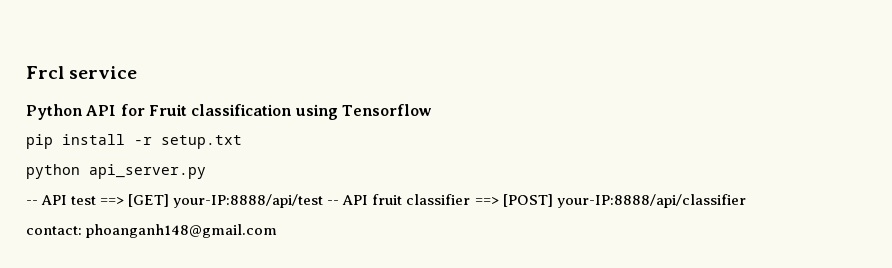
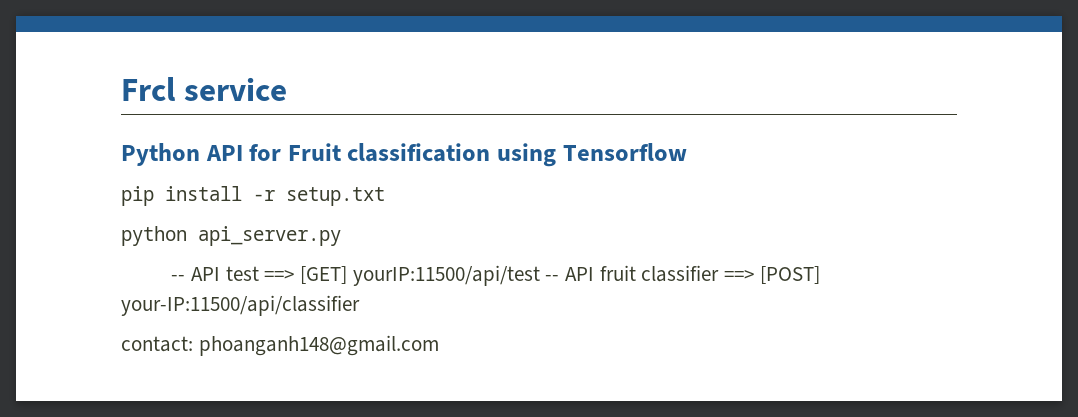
[173,194,324,208] your-IP:8888/api/test -> [352,265,540,286] yourIP:11500/api/test
[556,194,746,208] your-IP:8888/api/classifier -> [121,295,360,316] your-IP:11500/api/classifier

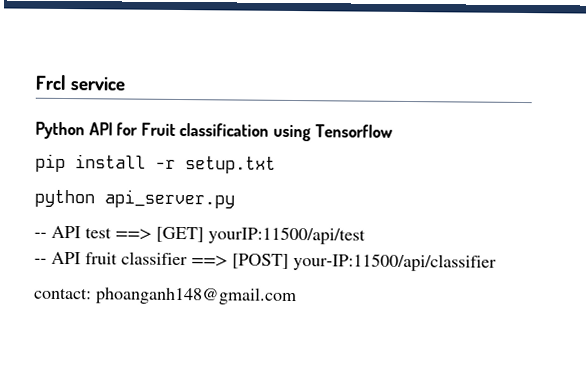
(540, 275) none -> (366, 235) //

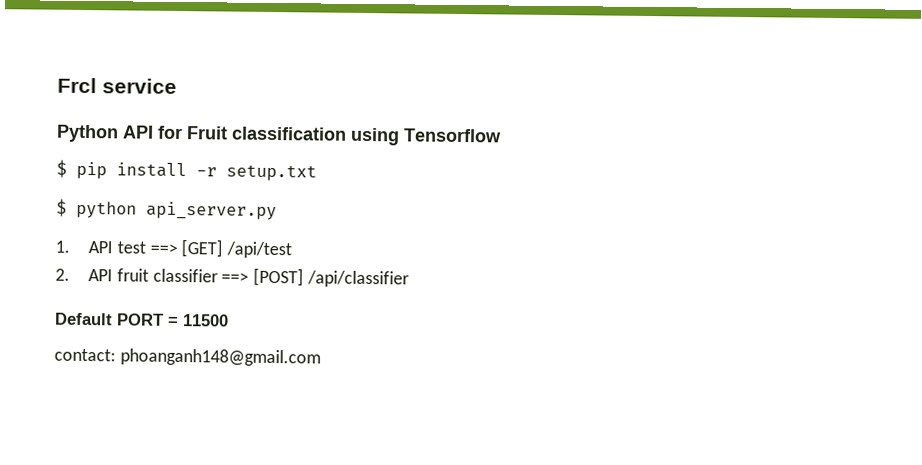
(393, 131) none -> [56,159,67,178] $
(276, 165) none -> [56,198,67,217] $
[34,232,47,238] -- -> [55,240,70,253] 1.
[208,226,366,245] [34,258,47,264] yourIP:11500/api/test // -- -> [226,241,293,259] [55,268,70,281] /api/test // 2.
[293,253,497,272] your-IP:11500/api/classifier -> [306,270,409,288] [54,312,229,327] /api/classifier // Default PORT = 11500

